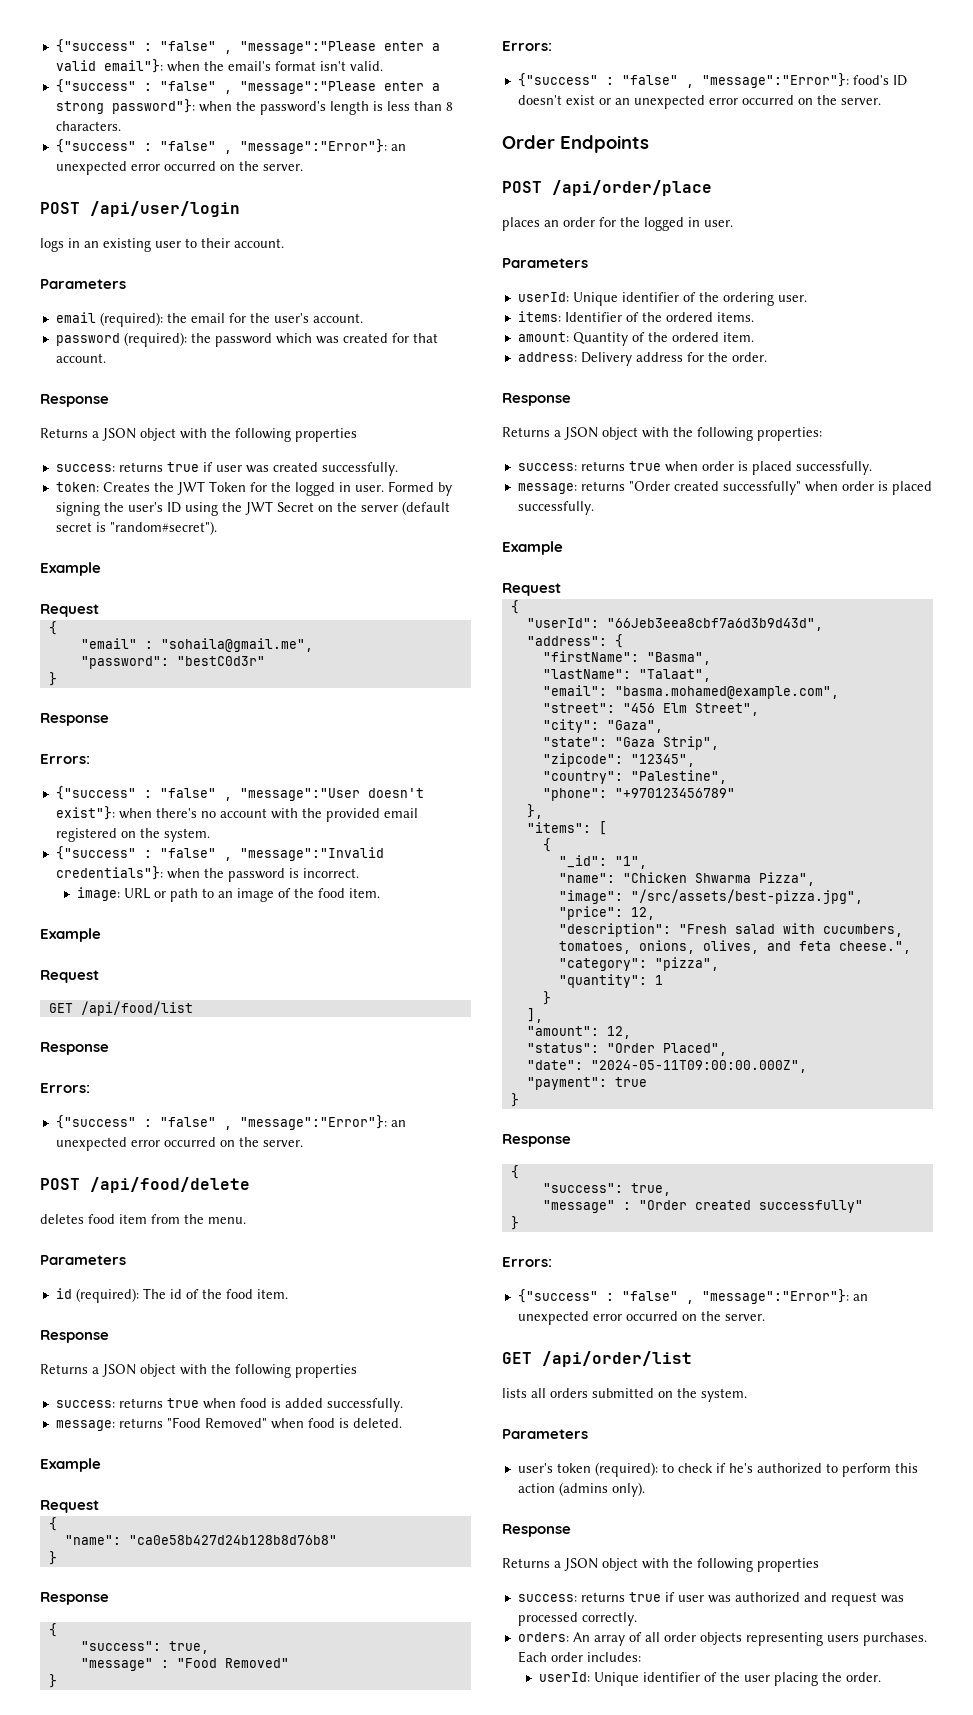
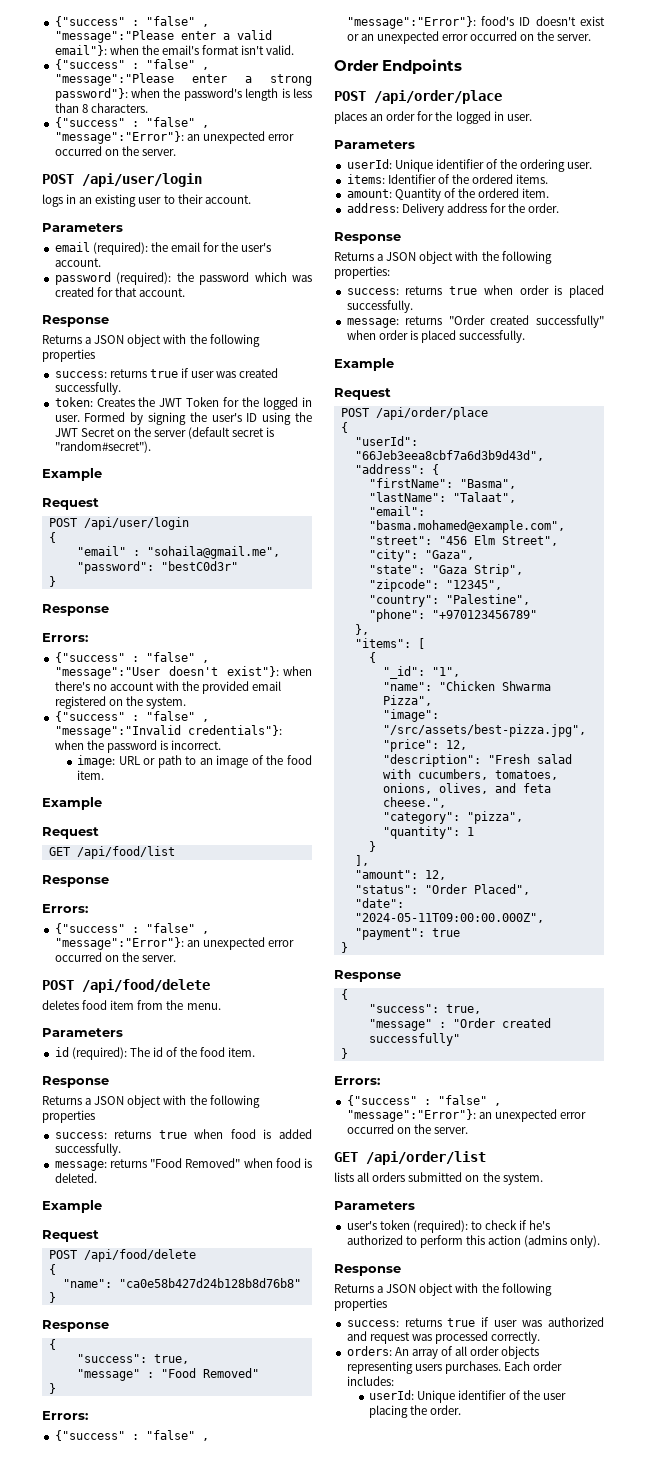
(99, 610) none -> [48,517,189,530] // POST /api/user/login
(99, 1506) none -> [48,1249,196,1262] // POST /api/food/delete
(561, 589) none -> [340,407,488,420] // POST /api/order/place

